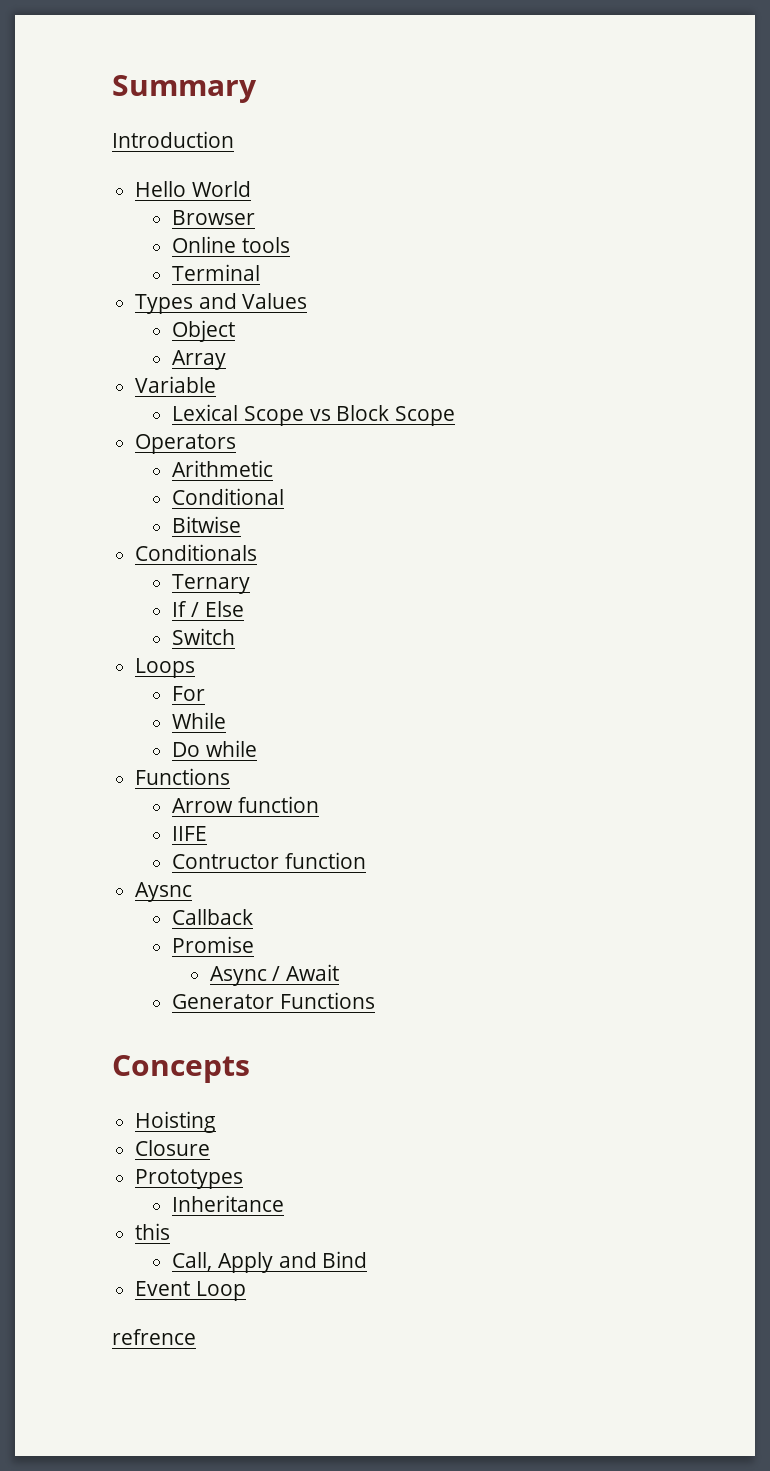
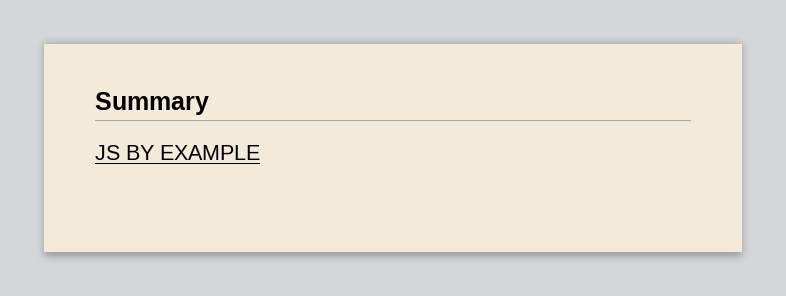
[112,131,234,148] [135,181,251,197] [172,210,256,225] [172,236,291,253] [172,264,261,281] [135,293,308,314] [172,320,236,342] [172,350,227,370] [135,376,217,393] [172,404,456,426] [135,434,237,454] [172,460,274,477] [172,488,285,505] [172,516,242,533] [135,544,258,561] [172,574,251,594] [172,601,244,617] [172,628,236,645] [135,658,196,678] [172,686,206,701] [172,712,227,729] [172,740,258,757] [135,768,231,785] [172,796,320,813] [172,826,208,841] [172,852,367,869] [135,882,193,902] [172,909,254,925] [172,936,255,953] [209,964,339,986] [172,992,376,1009] [112,1055,250,1083] [135,1111,217,1133] [135,1140,211,1156] [135,1169,244,1189] [172,1195,285,1212] [135,1223,171,1240] [172,1251,368,1273] [135,1281,246,1301] [112,1329,196,1345] Introduction // Hello World // Browser // Online tools // Terminal // Types and Values // Object // Array // Variable // Lexical Scope vs Block Scope // Operators // Arithmetic // Conditional // Bitwise // Conditionals // Ternary // If / Else // Switch // Loops // For // While // Do while // Functions // Arrow function // IIFE // Contructor function // Aysnc // Callback // Promise // Async / Await // Generator Functions // Concepts // Hoisting // Closure // Prototypes // Inheritance // this // Call, Apply and Bind // Event Loop // refrence -> [95,145,260,160] JS BY EXAMPLE

